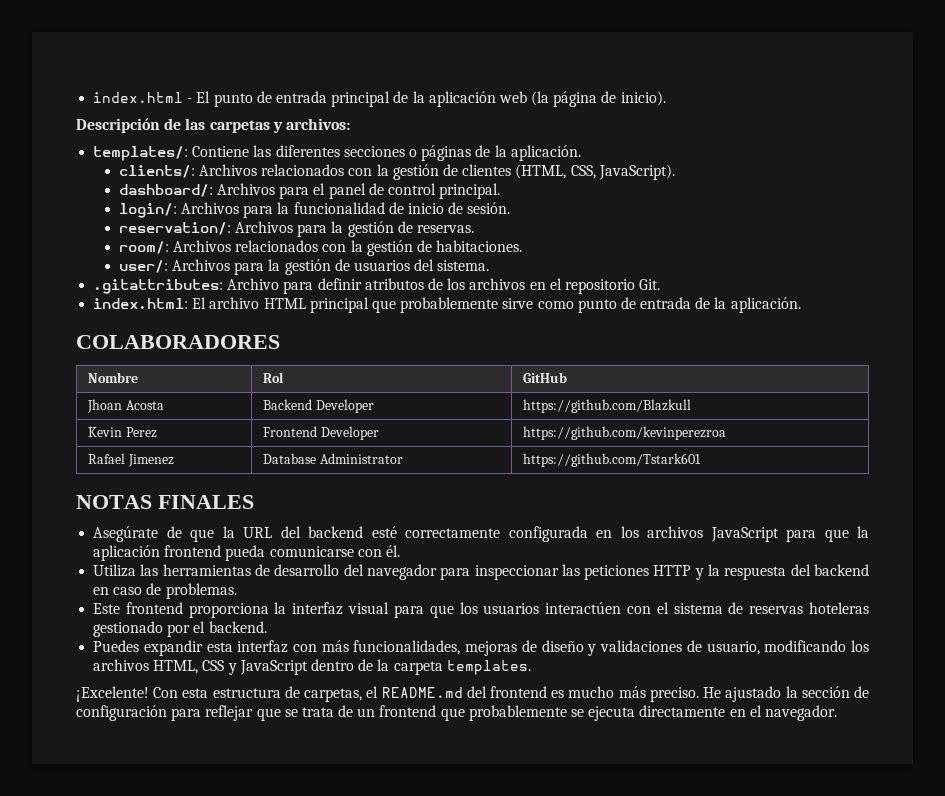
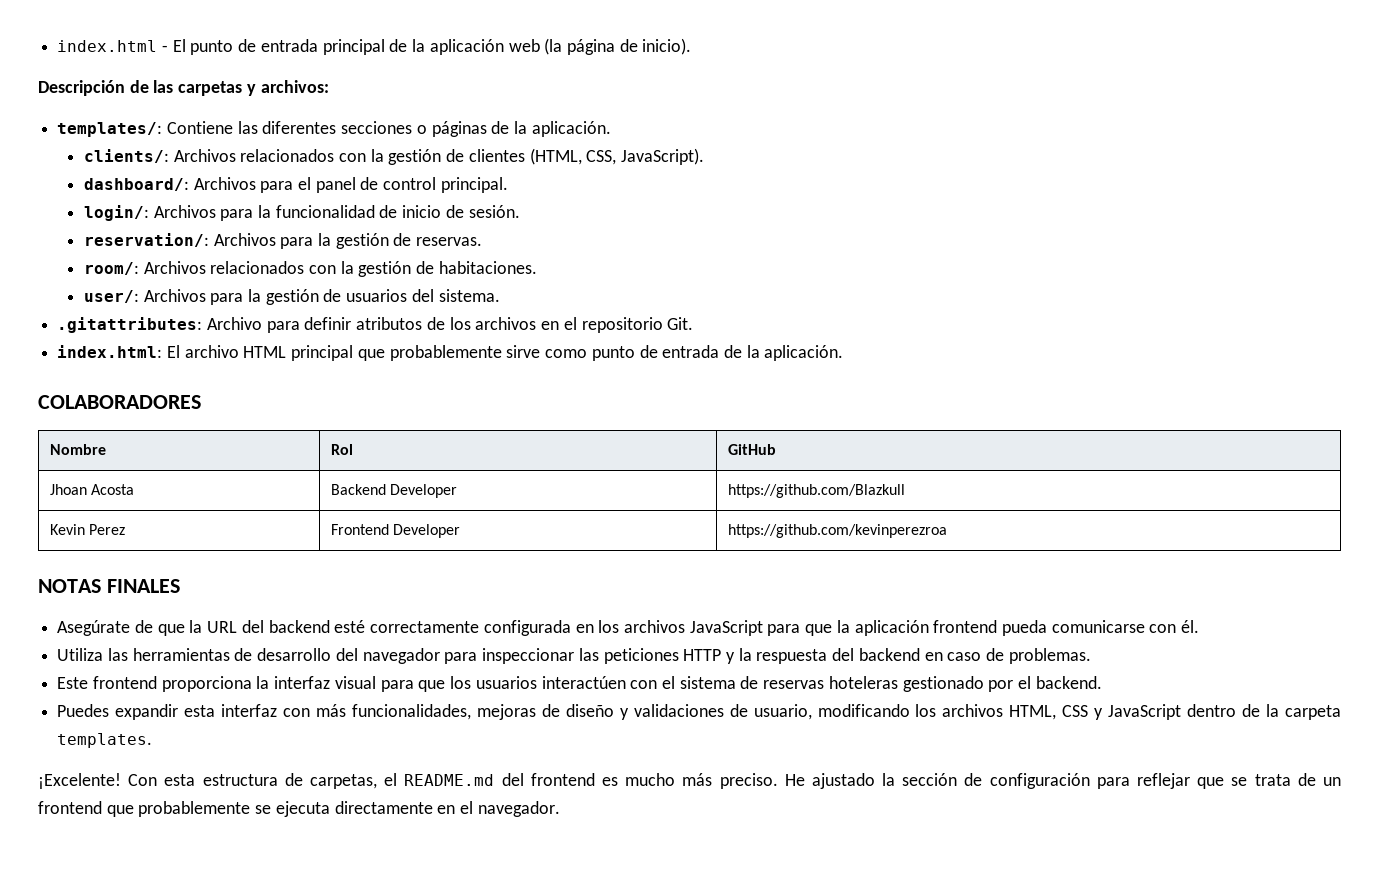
[88,453,175,467] [263,453,404,464] [523,453,702,467] // Rafael Jimenez | Database Administrator | https://github.com/Tstark601 -> (947, 531) none

